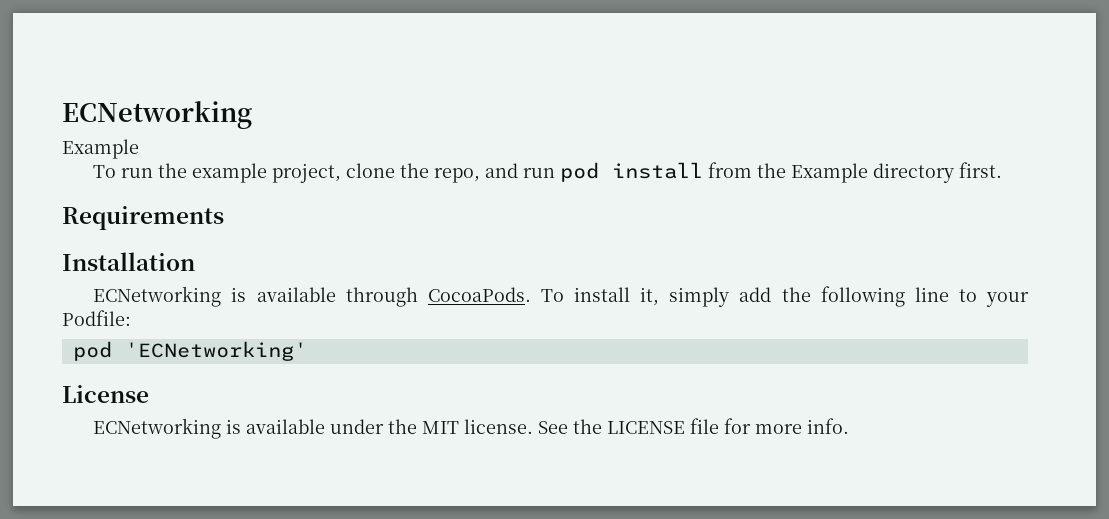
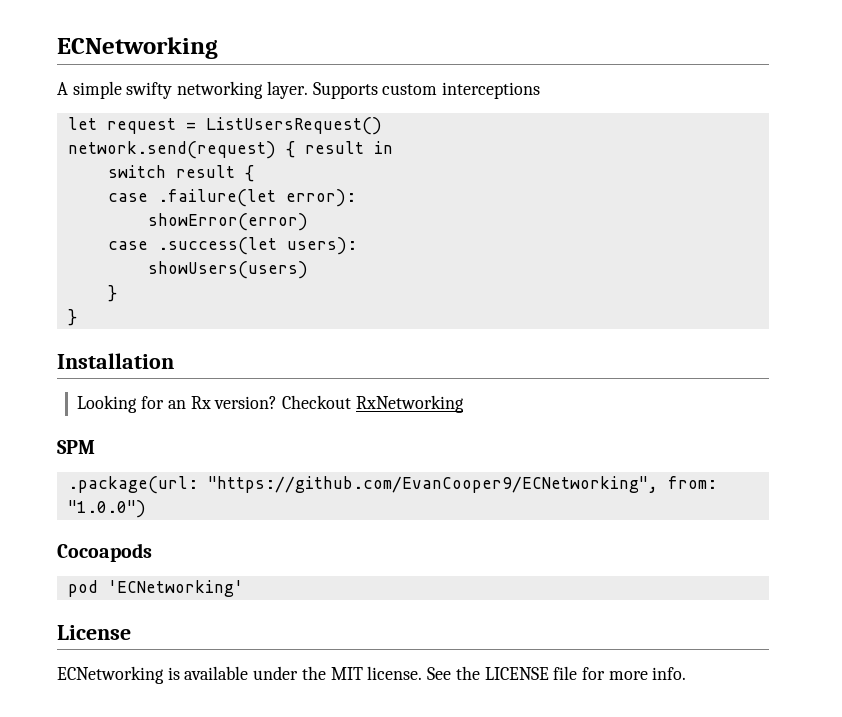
[62,139,139,159] [93,162,1003,183] [62,206,224,230] [62,252,195,271] [93,286,1030,307] [62,310,131,326] Example // To run the example project, clone the repo, and run pod install from the Example directory first. // Requirements // Installation // ECNetworking is available through CocoaPods. To install it, simply add the following line to your Podfile: -> [57,81,541,99] [67,117,382,135] [67,141,393,159] [107,165,254,182] [107,189,356,207] [147,213,308,231] [107,237,357,255] [147,261,308,279] [107,285,117,302] [67,309,77,326] [57,353,174,369] [77,395,464,413] [57,440,95,454] [67,476,717,494] [67,500,146,518] [57,543,152,562] A simple swifty networking layer. Supports custom interceptions // let request = ListUsersRequest() // network.send(request) { result in // switch result { // case .failure(let error): // showError(error) // case .success(let users): // showUsers(users) // } // } // Installation // Looking for an Rx version? Checkout RxNetworking // SPM // .package(url: "https://github.com/EvanCooper9/ECNetworking", from: "1.0.0") // Cocoapods

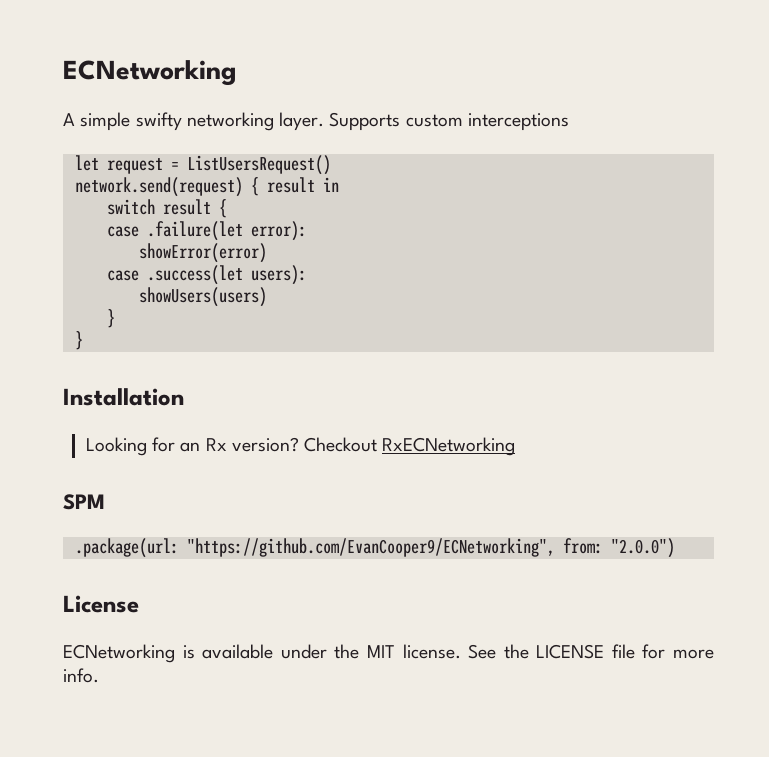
[355,395,464,413] RxNetworking -> [382,437,516,456] RxECNetworking
[67,500,146,518] [57,543,152,562] [67,580,243,597] "1.0.0") // Cocoapods // pod 'ECNetworking' -> [610,538,675,558] "2.0.0")

